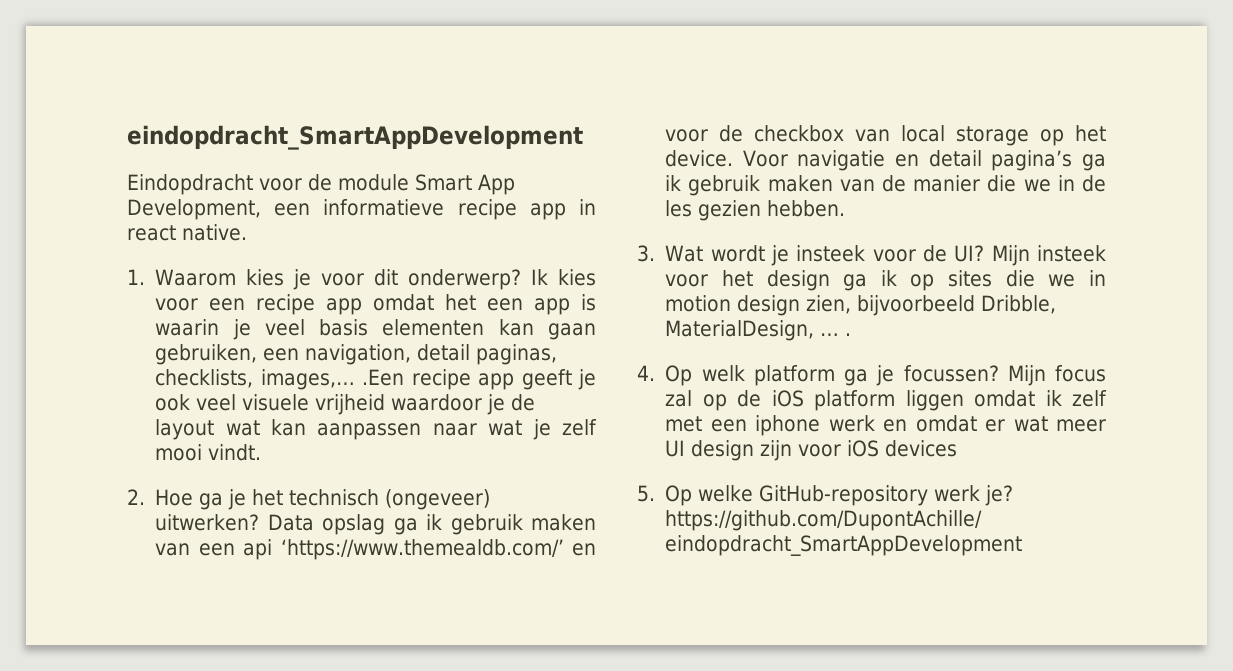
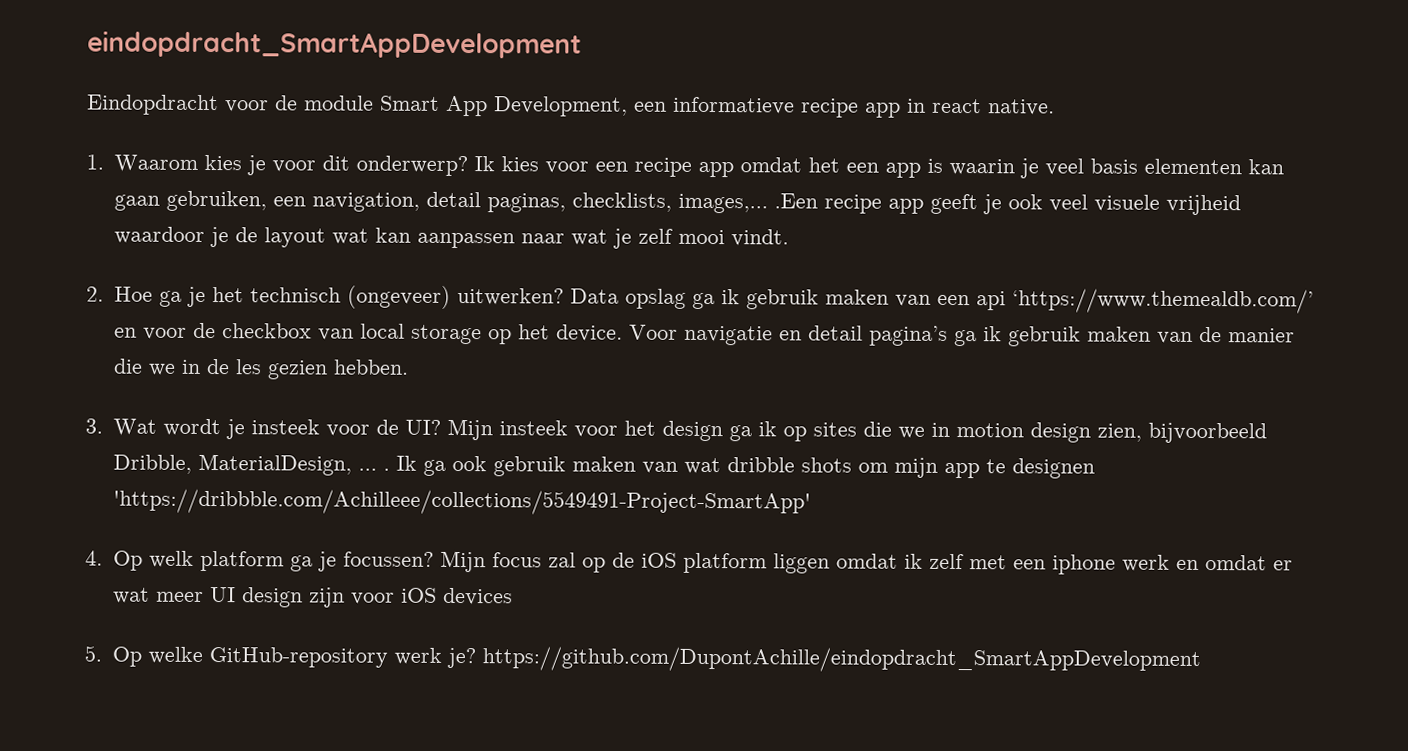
(852, 334) none -> [395,455,1095,479] [112,488,811,516] Ik ga ook gebruik maken van wat dribble shots om mijn app te designen 'https://dribbble.com/Achilleee/collections/5549491-Project-SmartApp'

